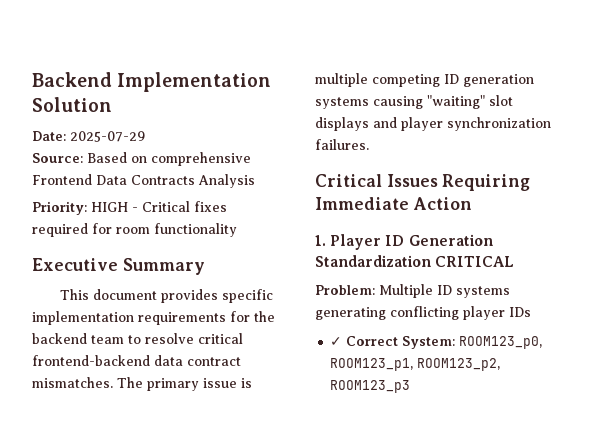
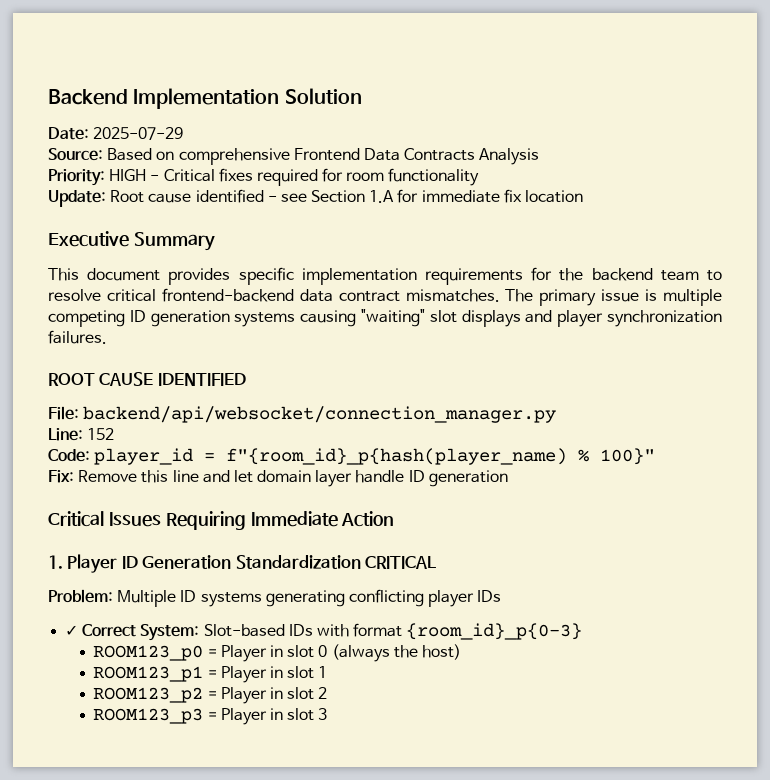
(237, 230) none -> [48,189,584,207] // Update: Root cause identified - see Section 1.A for immediate fix location
(369, 144) none -> [48,372,246,386] [48,406,557,423] [48,428,115,441] [48,448,656,465] [48,470,508,487] // ROOT CAUSE IDENTIFIED // File: backend/api/websocket/connection_manager.py // Line: 152 // Code: player_id = f"{room_id}_p{hash(player_name) % 100}" // Fix: Remove this line and let domain layer handle ID generation
[459,336,543,349] [330,358,501,371] [330,380,411,393] ROOM123_p0, ROOM123_p1, ROOM123_p2, ROOM123_p3 -> [203,623,583,640] [93,644,461,662] [93,666,328,683] [93,687,328,704] [93,708,328,725] Slot-based IDs with format {room_id}_p{0-3} // ROOM123_p0 = Player in slot 0 (always the host) // ROOM123_p1 = Player in slot 1 // ROOM123_p2 = Player in slot 2 // ROOM123_p3 = Player in slot 3

